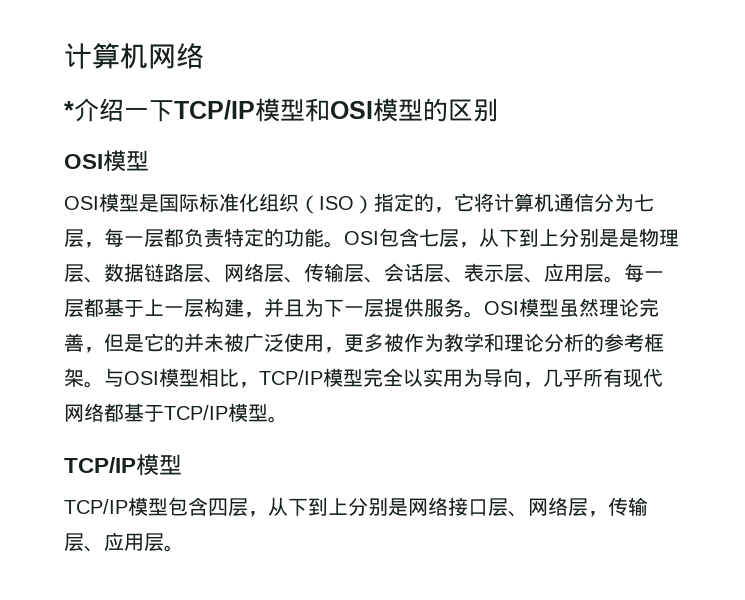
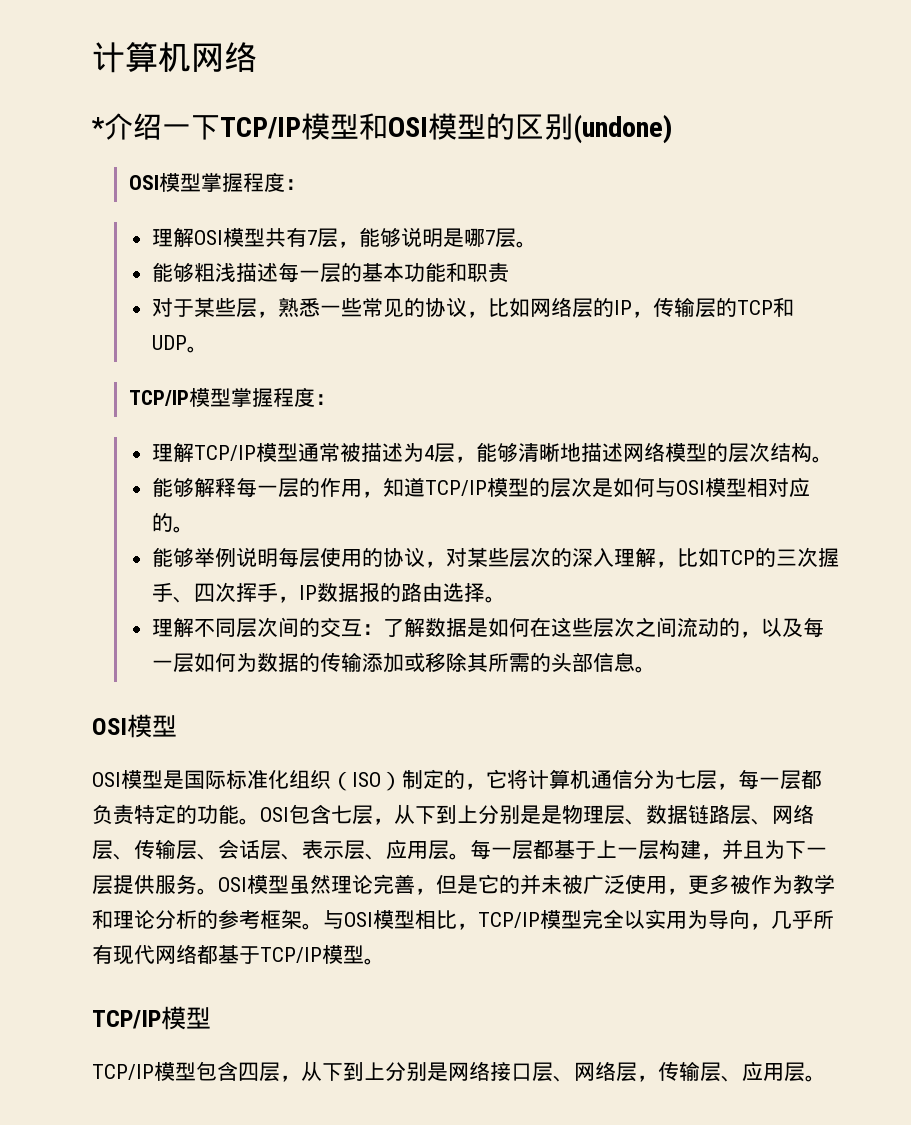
(498, 110) none -> [573,115,672,144] [128,172,306,192] [151,227,537,248] [151,262,509,283] [151,297,794,318] [151,335,208,353] [128,387,336,407] [151,442,833,463] [151,477,810,498] [151,513,194,533] [151,547,839,568] [151,582,506,603] [151,617,824,638] [151,652,656,673] (undone) // OSI模型掌握程度： // 理解OSI模型共有7层，能够说明是哪7层。 // 能够粗浅描述每一层的基本功能和职责 // 对于某些层，熟悉一些常见的协议，比如网络层的IP，传输层的TCP和UDP。 // TCP/IP模型掌握程度： // 理解TCP/IP模型通常被描述为4层，能够清晰地描述网络模型的层次结构。 // 能够解释每一层的作用，知道TCP/IP模型的层次是如何与OSI模型相对应的。 // 能够举例说明每层使用的协议，对某些层次的深入理解，比如TCP的三次握手、四次挥手，IP数据报的路由选择。 // 理解不同层次间的交互：了解数据是如何在这些层次之间流动的，以及每一层如何为数据的传输添加或移除其所需的头部信息。
[374,193,394,212] 指 -> [402,770,423,789] 制

